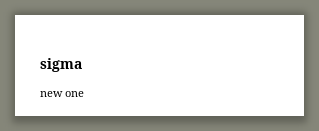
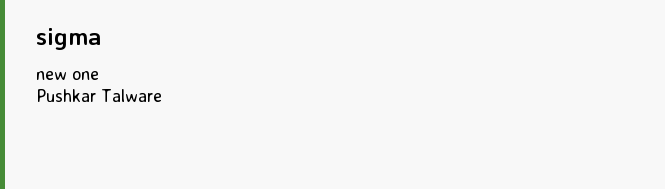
(84, 94) none -> [36,89,162,102] // Pushkar Talware

